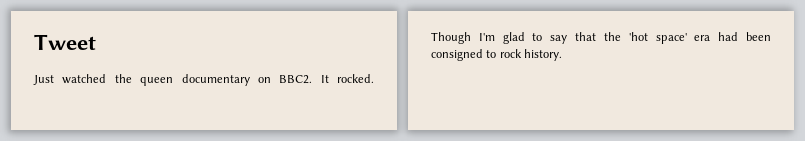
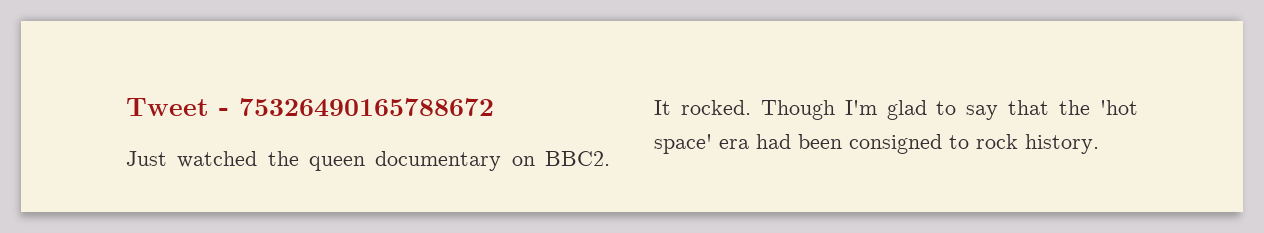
(96, 42) none -> [219,98,494,117] - 75326490165788672

